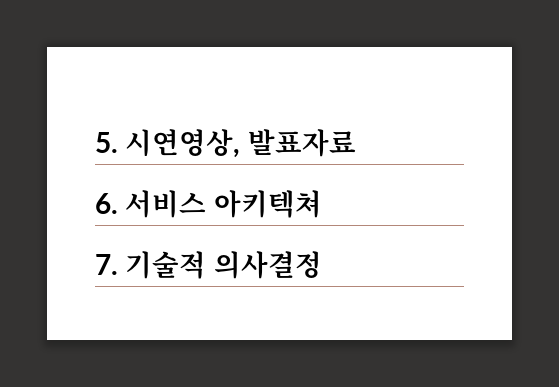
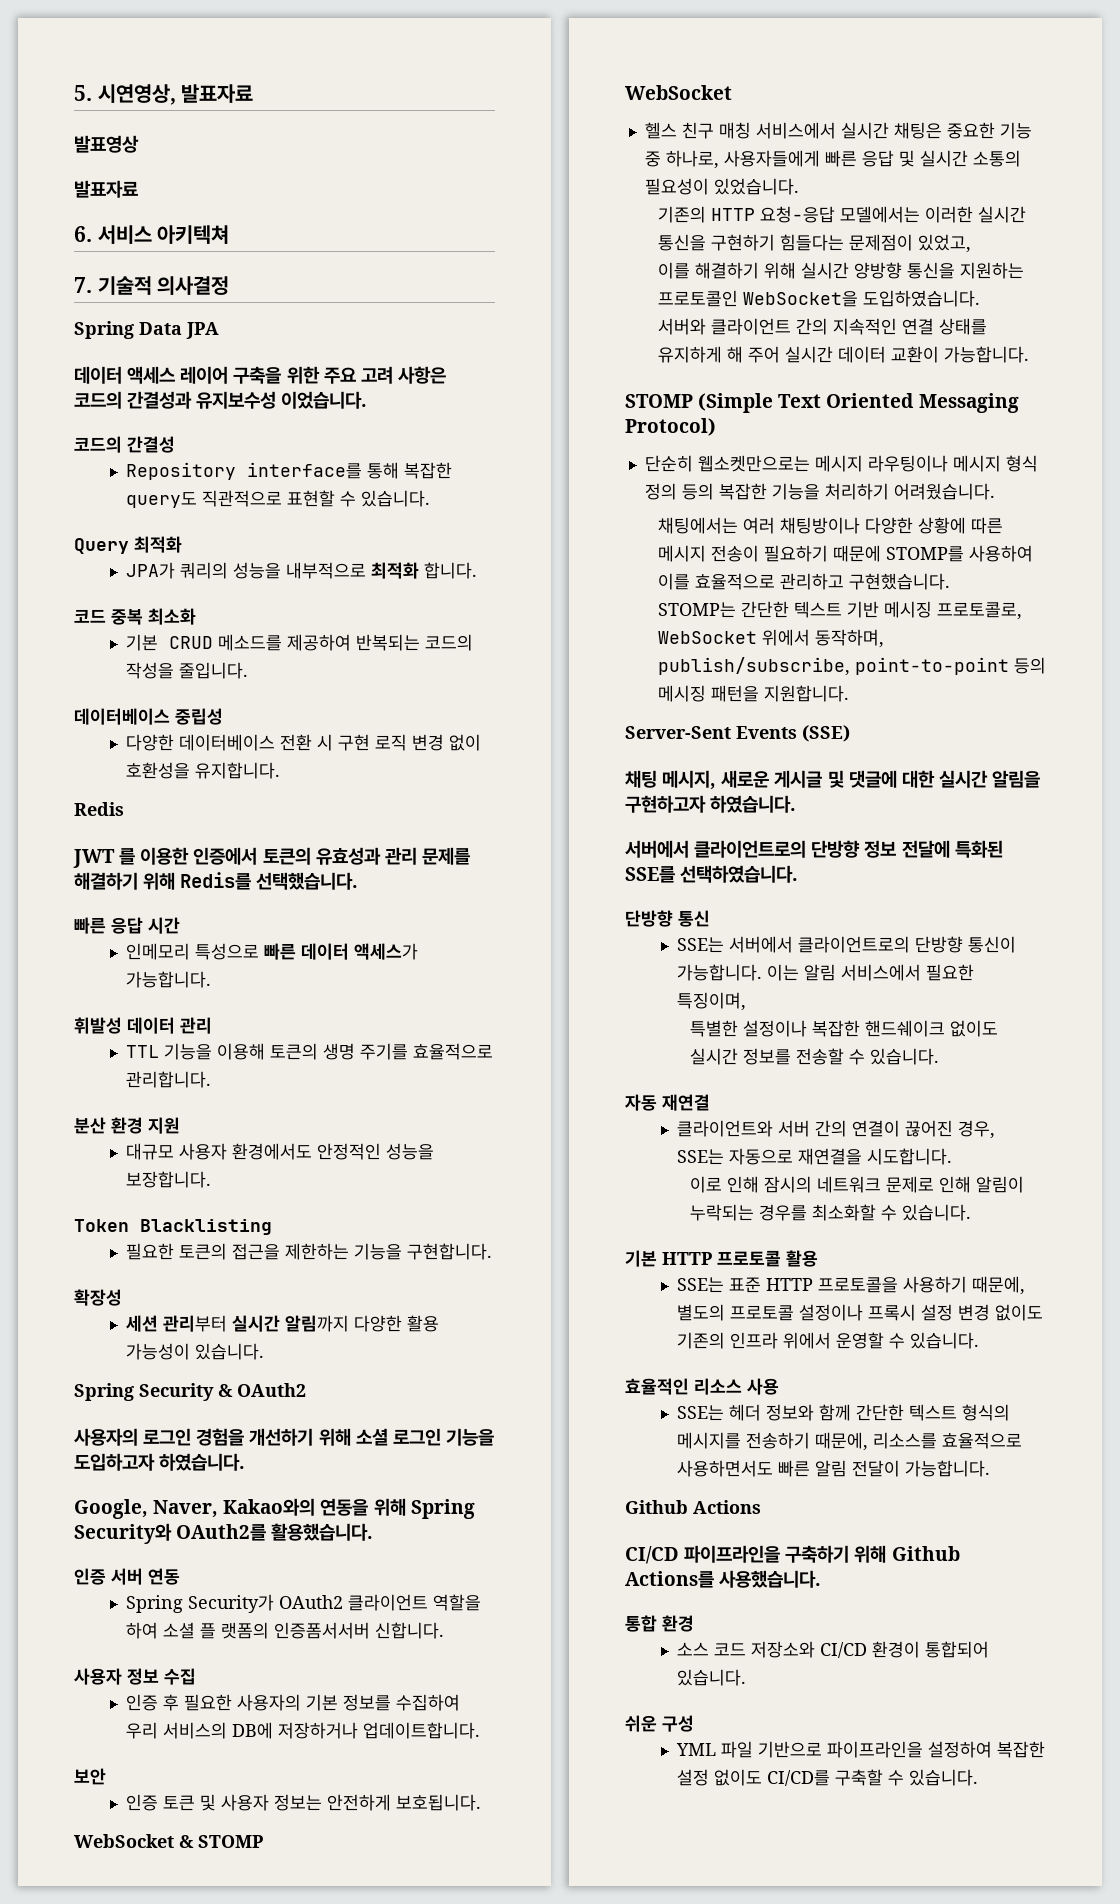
(356, 143) none -> [74,135,139,153] [74,180,138,198] // 발표영상 // 발표자료
(322, 265) none -> [74,321,219,339] [74,366,446,384] [74,391,368,409] [74,436,175,453] [126,462,453,480] [126,490,431,508] [74,536,182,554] [126,562,478,579] [74,608,196,625] [126,634,474,651] [126,662,249,679] [74,708,223,725] [126,734,482,751] [126,762,281,779] [74,802,124,816] [73,847,470,868] [74,872,359,890] [74,917,180,934] [126,943,419,960] [126,971,212,988] [74,1017,212,1034] [126,1043,494,1060] [126,1071,212,1088] [74,1117,180,1134] [126,1143,435,1160] [126,1171,212,1188] [74,1219,272,1235] [126,1243,493,1260] [74,1289,122,1306] [126,1315,440,1332] [126,1343,265,1360] [74,1383,306,1401] [74,1428,494,1446] [74,1453,246,1471] [74,1498,475,1519] [74,1523,374,1544] [74,1568,180,1585] [126,1594,482,1613] [126,1622,445,1639] [74,1668,196,1685] [126,1694,461,1711] [126,1722,481,1739] [74,1768,106,1785] [126,1794,482,1811] [74,1834,263,1848] [625,85,732,100] [644,122,1032,139] [644,150,1021,169] [644,178,799,195] [657,206,1026,223] [657,234,971,253] [657,262,1024,279] [657,290,980,307] [657,318,987,335] [657,346,1029,363] [625,393,1019,413] [625,418,716,436] [644,455,1038,472] [644,483,995,500] [657,517,1003,534] [657,545,1033,562] [657,573,950,590] [657,601,1022,620] [657,629,884,648] [657,657,1046,676] [657,685,849,702] [625,725,850,742] [625,770,1041,790] [625,795,797,813] [625,840,1003,858] [625,865,799,883] [625,910,710,927] [677,936,1017,953] [677,964,975,981] [677,992,747,1011] [689,1020,998,1037] [689,1048,939,1065] [625,1094,710,1111] [677,1120,996,1139] [677,1148,953,1165] [689,1176,1024,1193] [689,1204,971,1221] [625,1250,818,1267] [677,1276,1026,1295] [677,1304,1044,1321] [677,1332,980,1349] [625,1378,779,1395] [677,1404,1011,1421] [677,1432,1023,1451] [677,1460,991,1477] [625,1500,761,1514] [625,1545,960,1564] [625,1570,822,1588] [625,1615,694,1632] [677,1641,990,1658] [677,1669,747,1686] [625,1715,694,1732] [676,1741,1046,1758] [677,1769,979,1786] // Spring Data JPA // 데이터 액세스 레이어 구축을 위한 주요 고려 사항은 코드의 간결성과 유지보수성 이었습니다. // 코드의 간결성 // Repository interface를 통해 복잡한 query도 직관적으로 표현할 수 있습니다. // Query 최적화 // JPA가 쿼리의 성능을 내부적으로 최적화 합니다. // 코드 중복 최소화 // 기본 CRUD 메소드를 제공하여 반복되는 코드의 작성을 줄입니다. // 데이터베이스 중립성 // 다양한 데이터베이스 전환 시 구현 로직 변경 없이 호환성을 유지합니다. // Redis // JWT 를 이용한 인증에서 토큰의 유효성과 관리 문제를 해결하기 위해 Redis를 선택했습니다. // 빠른 응답 시간 // 인메모리 특성으로 빠른 데이터 액세스가 가능합니다. // 휘발성 데이터 관리 // TTL 기능을 이용해 토큰의 생명 주기를 효율적으로 관리합니다. // 분산 환경 지원 // 대규모 사용자 환경에서도 안정적인 성능을 보장합니다. // Token Blacklisting // 필요한 토큰의 접근을 제한하는 기능을 구현합니다. // 확장성 // 세션 관리부터 실시간 알림까지 다양한 활용 가능성이 있습니다. // Spring Security & OAuth2 // 사용자의 로그인 경험을 개선하기 위해 소셜 로그인 기능을 도입하고자 하였습니다. // Google, Naver, Kakao와의 연동을 위해 Spring Security와 OAuth2를 활용했습니다. // 인증 서버 연동 // Spring Security가 OAuth2 클라이언트 역할을 하여 소셜 플 랫폼의 인증폼서서버 신합니다. // 사용자 정보 수집 // 인증 후 필요한 사용자의 기본 정보를 수집하여 우리 서비스의 DB에 저장하거나 업데이트합니다. // 보안 // 인증 토큰 및 사용자 정보는 안전하게 보호됩니다. // WebSocket & STOMP // WebSocket // 헬스 친구 매칭 서비스에서 실시간 채팅은 중요한 기능 중 하나로, 사용자들에게 빠른 응답 및 실시간 소통의 필요성이 있었습니다. // 기존의 HTTP 요청-응답 모델에서는 이러한 실시간 통신을 구현하기 힘들다는 문제점이 있었고, // 이를 해결하기 위해 실시간 양방향 통신을 지원하는 프로토콜인 WebSocket을 도입하였습니다. // 서버와 클라이언트 간의 지속적인 연결 상태를 유지하게 해 주어 실시간 데이터 교환이 가능합니다. // STOMP (Simple Text Oriented Messaging Protocol) // 단순히 웹소켓만으로는 메시지 라우팅이나 메시지 형식 정의 등의 복잡한 기능을 처리하기 어려웠습니다. // 채팅에서는 여러 채팅방이나 다양한 상황에 따른 메시지 전송이 필요하기 때문에 STOMP를 사용하여 이를 효율적으로 관리하고 구현했습니다. // STOMP는 간단한 텍스트 기반 메시징 프로토콜로, WebSocket 위에서 동작하며, publish/subscribe, point-to-point 등의 메시징 패턴을 지원합니다. // Server-Sent Events (SSE) // 채팅 메시지, 새로운 게시글 및 댓글에 대한 실시간 알림을 구현하고자 하였습니다. // 서버에서 클라이언트로의 단방향 정보 전달에 특화된 SSE를 선택하였습니다. // 단방향 통신 // SSE는 서버에서 클라이언트로의 단방향 통신이 가능합니다. 이는 알림 서비스에서 필요한 특징이며, // 특별한 설정이나 복잡한 핸드쉐이크 없이도 실시간 정보를 전송할 수 있습니다. // 자동 재연결 // 클라이언트와 서버 간의 연결이 끊어진 경우, SSE는 자동으로 재연결을 시도합니다. // 이로 인해 잠시의 네트워크 문제로 인해 알림이 누락되는 경우를 최소화할 수 있습니다. // 기본 HTTP 프로토콜 활용 // SSE는 표준 HTTP 프로토콜을 사용하기 때문에, 별도의 프로토콜 설정이나 프록시 설정 변경 없이도 기존의 인프라 위에서 운영할 수 있습니다. // 효율적인 리소스 사용 // SSE는 헤더 정보와 함께 간단한 텍스트 형식의 메시지를 전송하기 때문에, 리소스를 효율적으로 사용하면서도 빠른 알림 전달이 가능합니다. // Github Actions // CI/CD 파이프라인을 구축하기 위해 Github Actions를 사용했습니다. // 통합 환경 // 소스 코드 저장소와 CI/CD 환경이 통합되어 있습니다. // 쉬운 구성 // YML 파일 기반으로 파이프라인을 설정하여 복잡한 설정 없이도 CI/CD를 구축할 수 있습니다.

